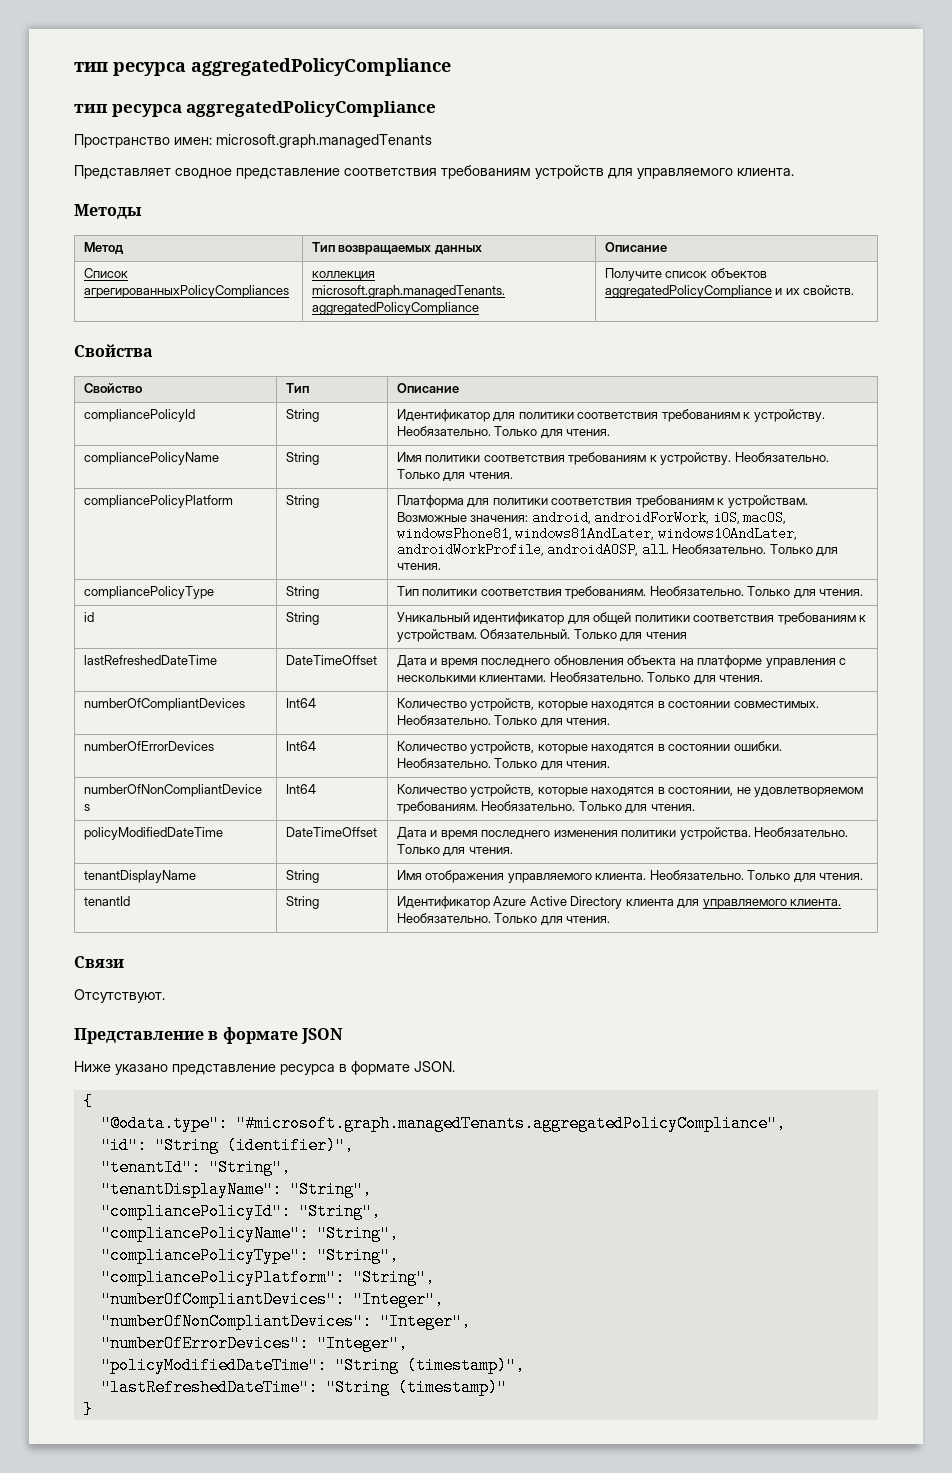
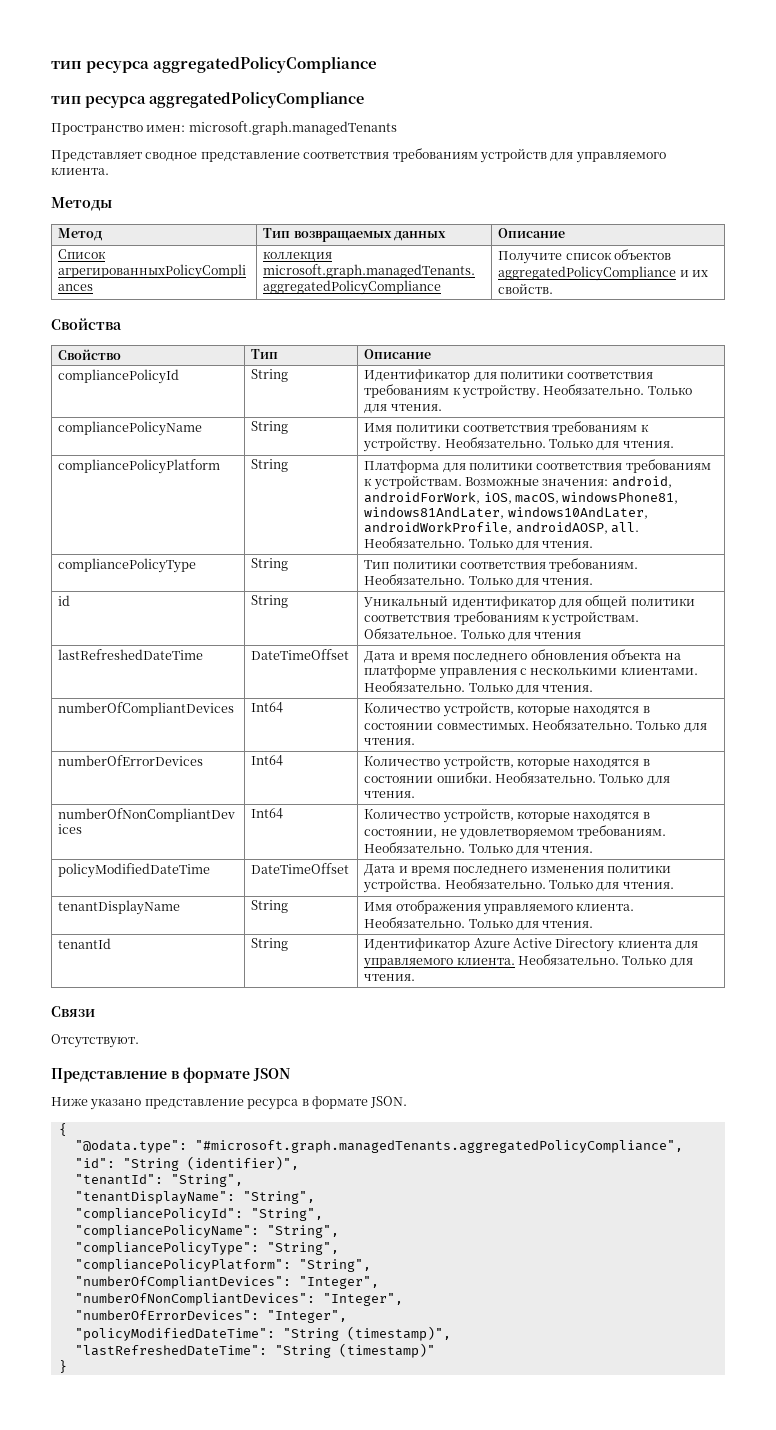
[480,629,571,639] Обязательный. -> [364,628,458,639] Обязательное.

